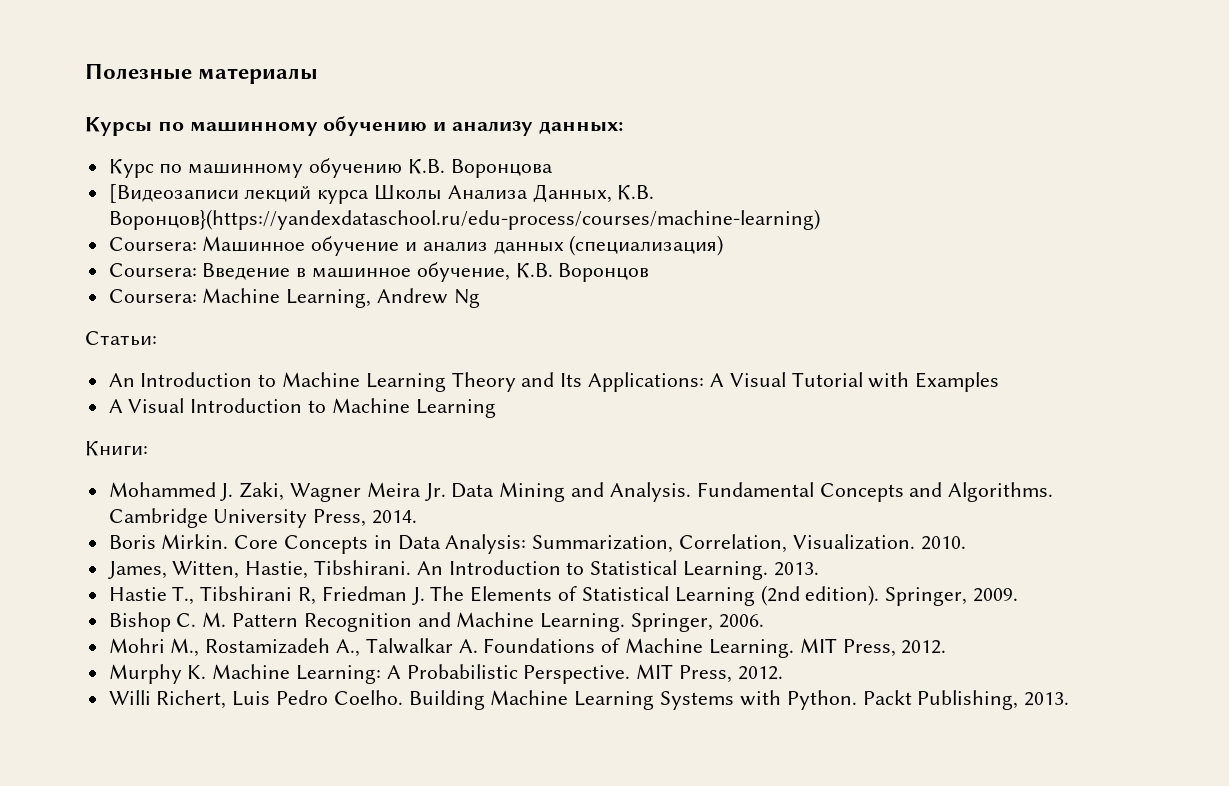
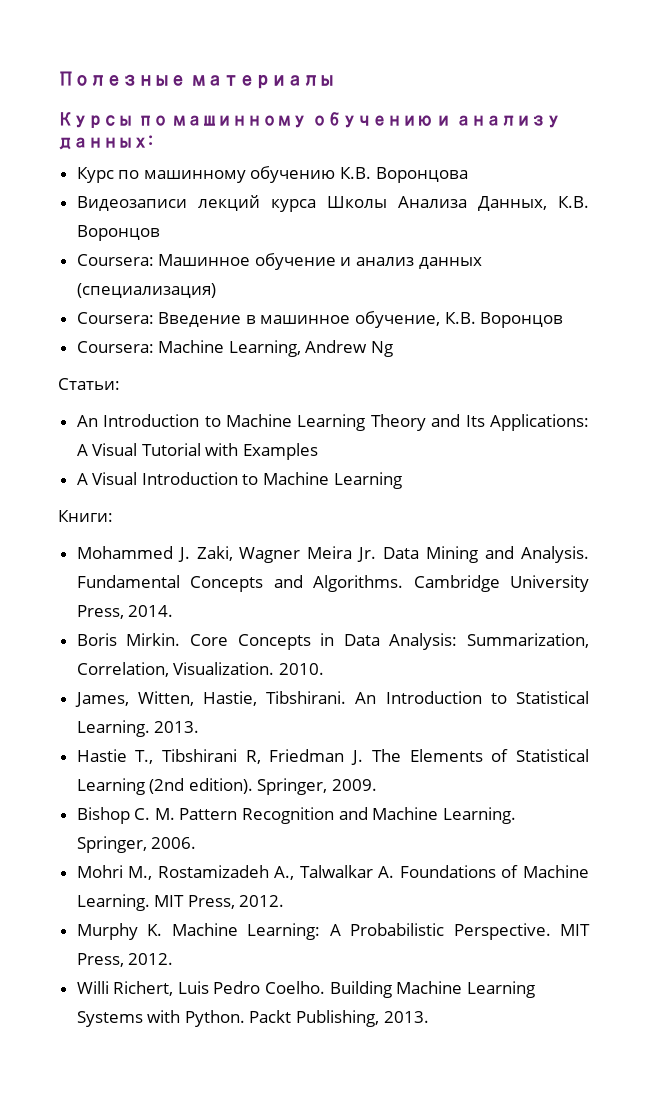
[108,184,239,203] [Видеозаписи -> [76,196,187,211] Видеозаписи
[108,209,820,230] Воронцов}(https://yandexdataschool.ru/edu-process/courses/machine-learning) -> [76,225,160,241] Воронцов

